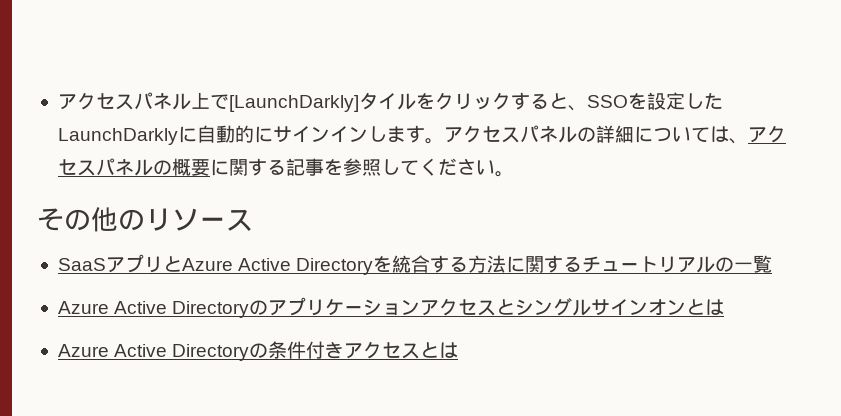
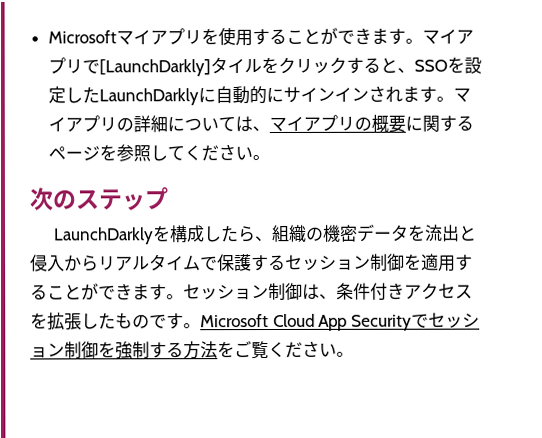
[57,92,210,110] アクセスパネル上 -> [47,27,474,47] [47,57,83,74] Microsoftマイアプリを使用することができます。マイアプリ
[367,125,577,144] します。アクセスパネル -> [367,85,471,103] [47,115,117,133] されます。マイアプリ
[747,125,786,143] [57,158,153,176] アクセスパネル -> [268,114,355,133] マイアプリ
[285,158,324,176] 記事 -> [47,145,100,161] ページ
[37,207,253,232] [57,254,773,275] [57,297,725,318] [57,341,459,361] その他のリソース // SaaSアプリとAzure Active Directoryを統合する方法に関するチュートリアルの一覧 // Azure Active Directoryのアプリケーションアクセスとシングルサインオンとは // Azure Active Directoryの条件付きアクセスとは -> [29,187,168,211] [54,223,478,245] [30,253,473,272] [30,282,473,301] [30,312,480,331] [30,340,354,360] 次のステップ // LaunchDarklyを構成したら、組織の機密データを流出と侵入からリアルタイムで保護するセッション制御を適用することができます。セッション制御は、条件付きアクセスを拡張したものです。Microsoft Cloud App Securityでセッション制御を強制する方法をご覧ください。

